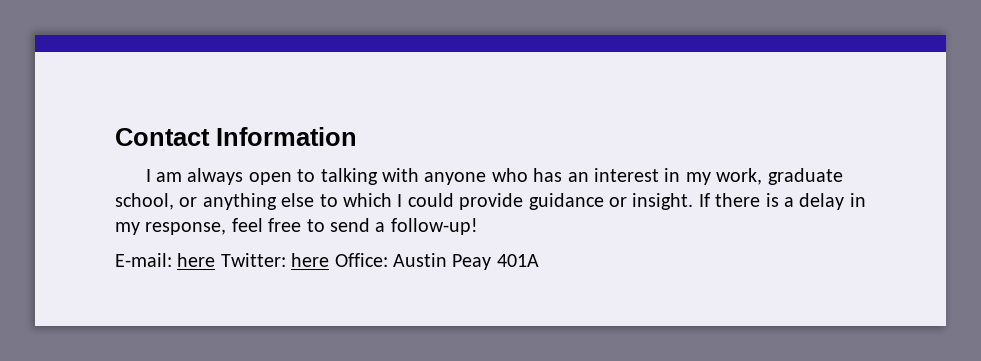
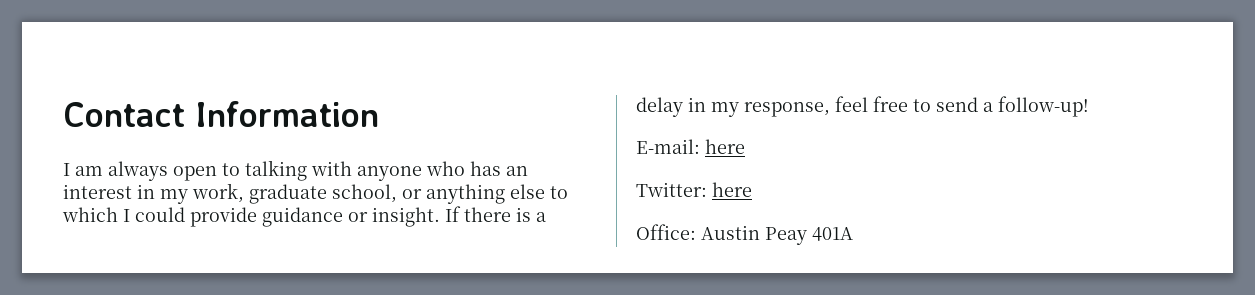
(216, 260) none -> (745, 146) //
(330, 260) none -> (752, 189) //

